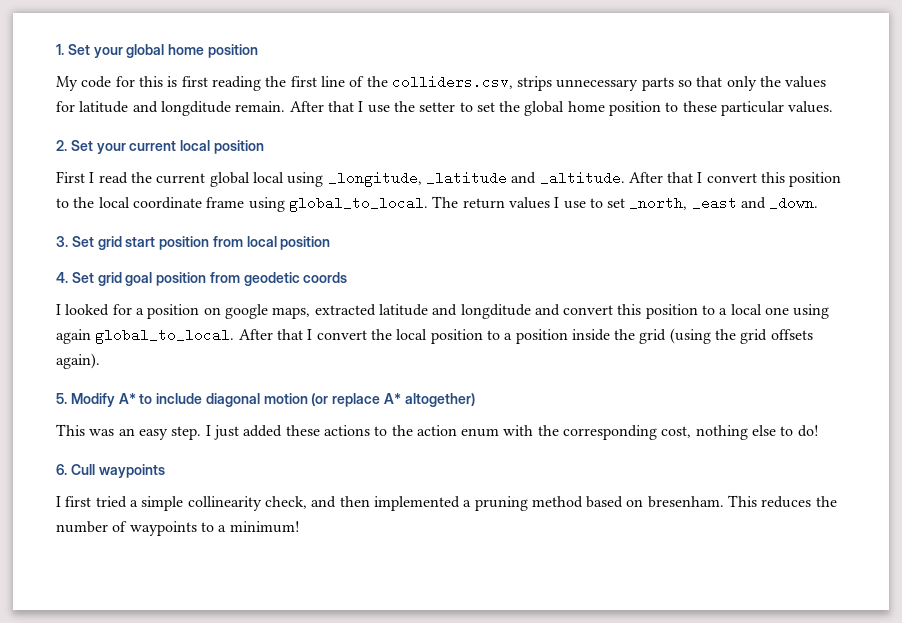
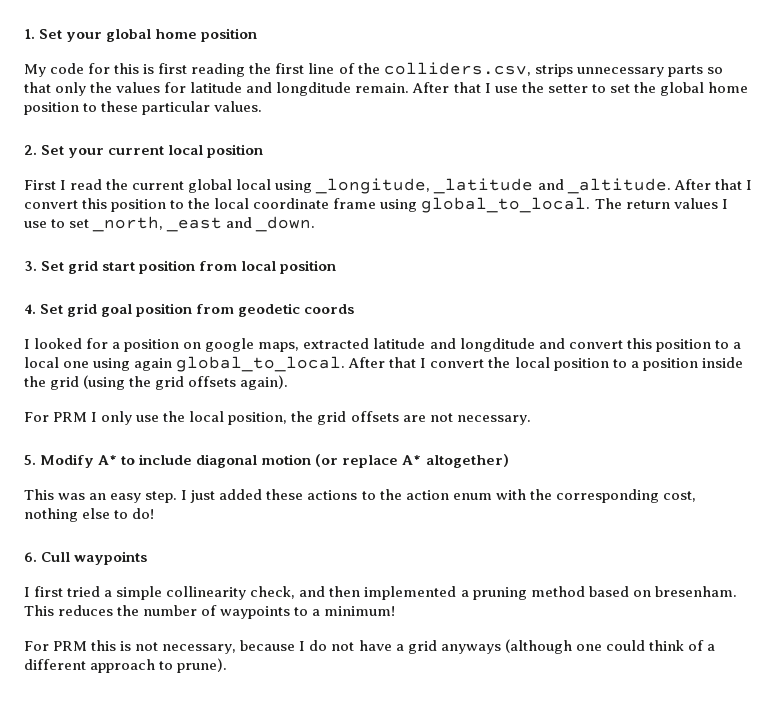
(100, 361) none -> [24,411,531,425] // For PRM I only use the local position, the grid offsets are not necessary.
(300, 527) none -> [24,639,715,654] [24,658,228,673] // For PRM this is not necessary, because I do not have a grid anyways (although one could think of a different approach to prune).

